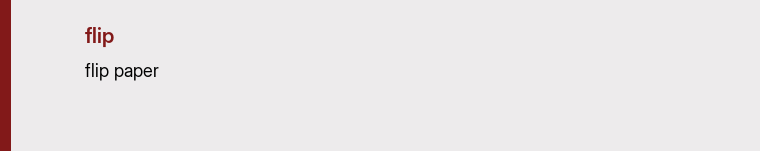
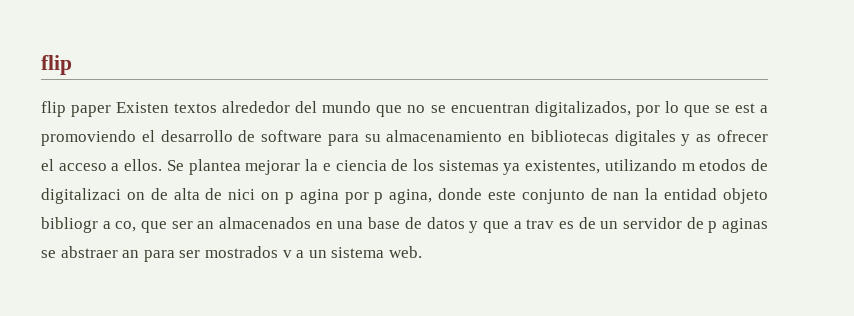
(159, 74) none -> [116,101,768,117] [41,130,768,146] [41,159,768,175] [41,188,769,204] [41,217,768,233] [41,246,422,262] Existen textos alrededor del mundo que no se encuentran digitalizados, por lo que se est a promoviendo el desarrollo de software para su almacenamiento en bibliotecas digitales y as ofrecer el acceso a ellos. Se plantea mejorar la e ciencia de los sistemas ya existentes, utilizando m etodos de digitalizaci on de alta de nici on p agina por p agina, donde este conjunto de nan la entidad objeto bibliogr a co, que ser an almacenados en una base de datos y que a trav es de un servidor de p aginas se abstraer an para ser mostrados v a un sistema web.

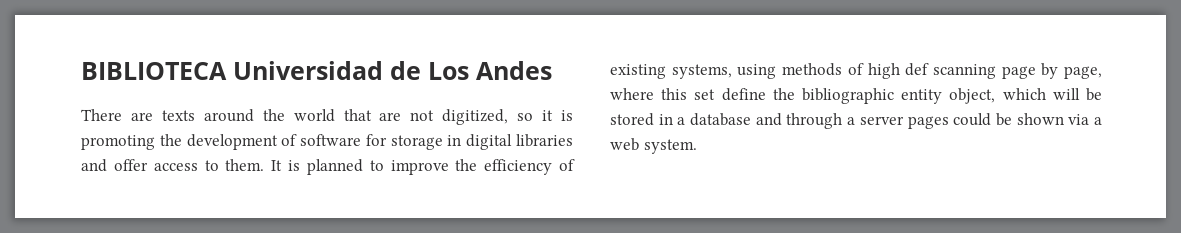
[41,55,72,75] [41,101,768,117] [41,130,768,146] [41,159,768,175] [41,188,769,204] [41,217,768,233] [41,246,422,262] flip // flip paper Existen textos alrededor del mundo que no se encuentran digitalizados, por lo que se est a promoviendo el desarrollo de software para su almacenamiento en bibliotecas digitales y as ofrecer el acceso a ellos. Se plantea mejorar la e ciencia de los sistemas ya existentes, utilizando m etodos de digitalizaci on de alta de nici on p agina por p agina, donde este conjunto de nan la entidad objeto bibliogr a co, que ser an almacenados en una base de datos y que a trav es de un servidor de p aginas se abstraer an para ser mostrados v a un sistema web. -> [81,61,552,80] [81,109,573,125] [81,134,573,150] [81,159,575,175] [610,63,1102,79] [610,88,1102,104] [610,113,1102,129] [610,138,697,154] BIBLIOTECA Universidad de Los Andes // There are texts around the world that are not digitized, so it is promoting the development of software for storage in digital libraries and offer access to them. It is planned to improve the efficiency of existing systems, using methods of high def scanning page by page, where this set define the bibliographic entity object, which will be stored in a database and through a server pages could be shown via a web system.

